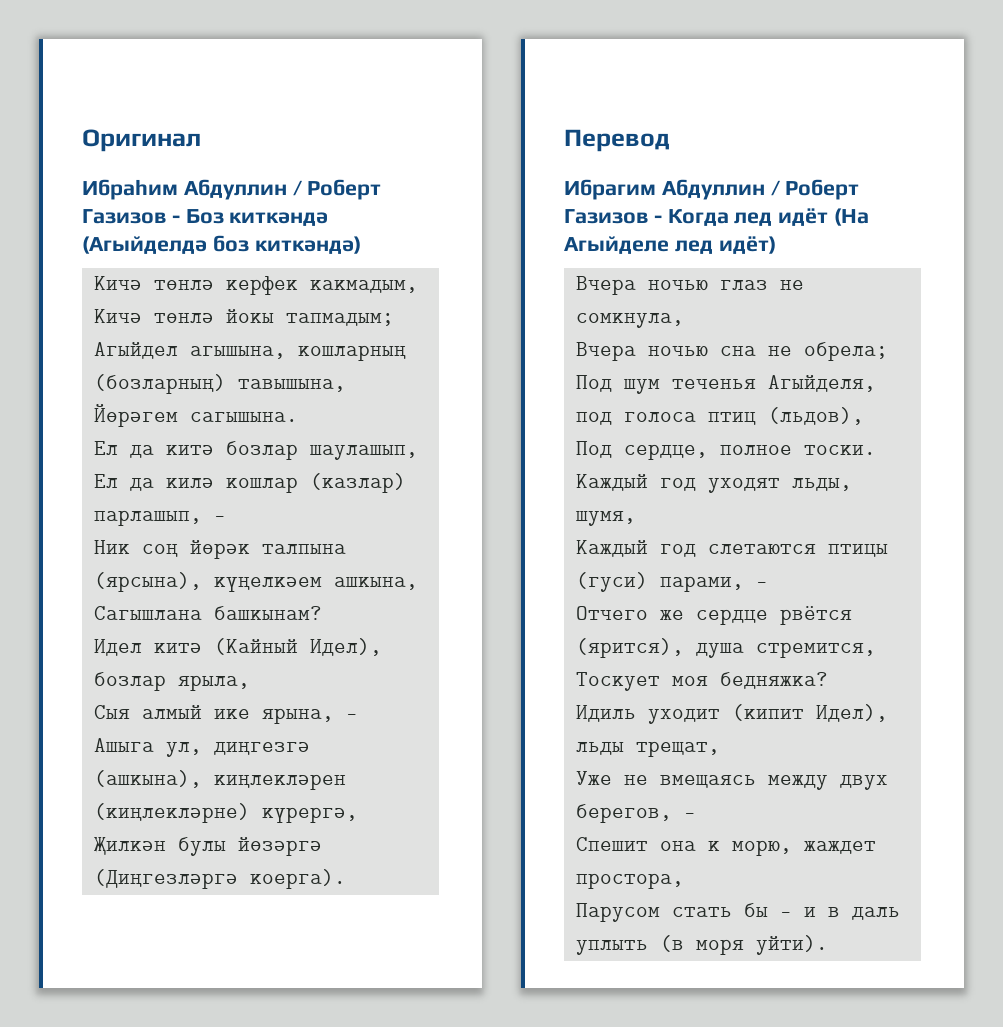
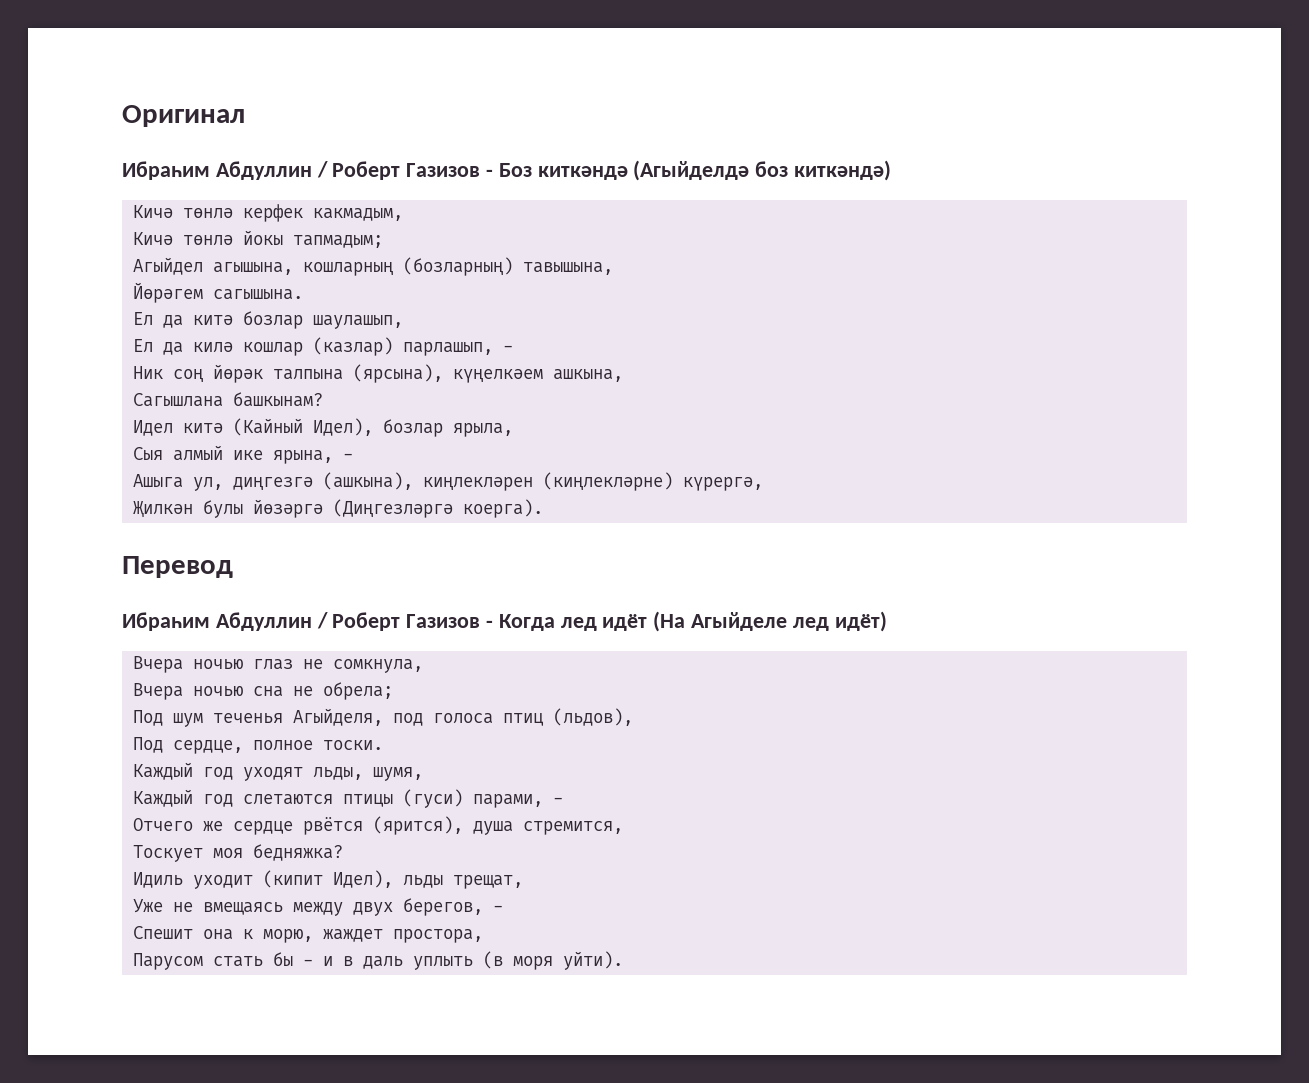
[564,179,656,200] Ибрагим -> [122,612,210,631] Ибраһим

